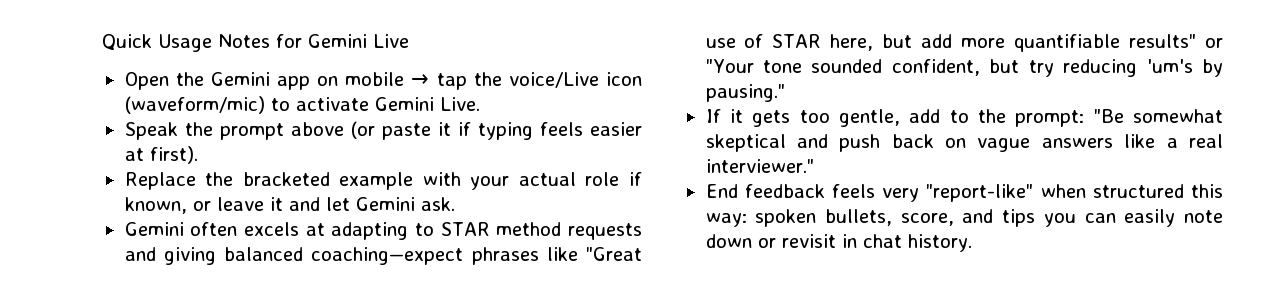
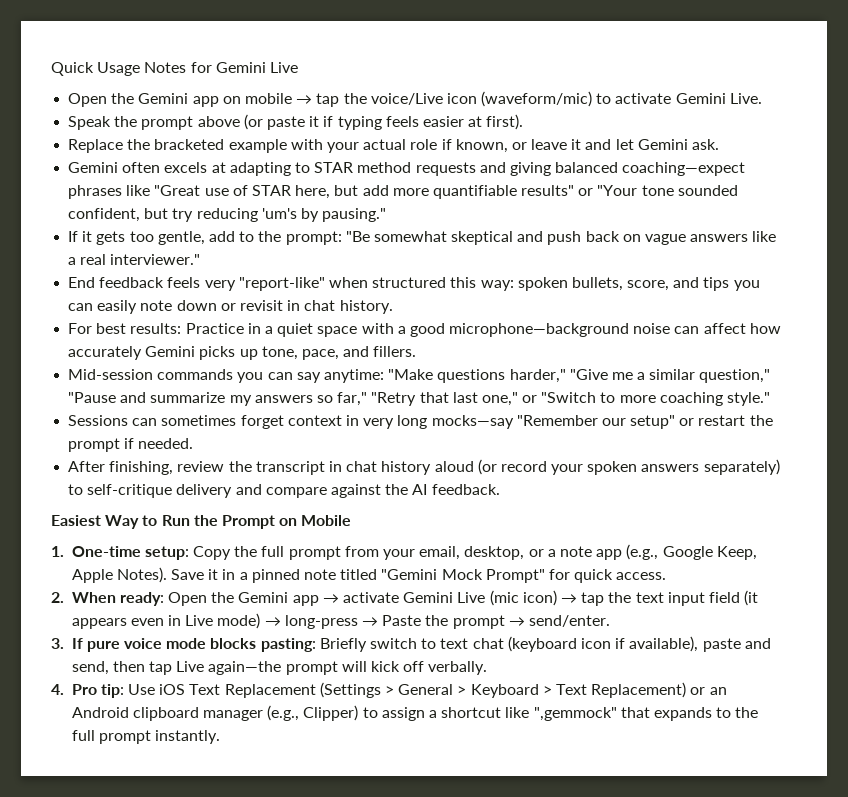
(972, 243) none -> [68,323,781,337] [68,346,417,360] [68,369,771,383] [68,392,771,406] [68,415,773,429] [68,438,194,452] [68,459,780,475] [68,484,500,498] [51,515,352,529] [51,544,757,560] [71,567,667,583] [51,590,759,606] [71,613,610,629] [51,636,771,652] [71,661,488,675] [51,682,727,698] [71,705,759,721] [71,730,221,744] // For best results: Practice in a quiet space with a good microphone—background noise can affect how accurately Gemini picks up tone, pace, and fillers. // Mid-session commands you can say anytime: "Make questions harder," "Give me a similar question," "Pause and summarize my answers so far," "Retry that last one," or "Switch to more coaching style." // Sessions can sometimes forget context in very long mocks—say "Remember our setup" or restart the prompt if needed. // After finishing, review the transcript in chat history aloud (or record your spoken answers separately) to self-critique delivery and compare against the AI feedback. // Easiest Way to Run the Prompt on Mobile // 1. One-time setup: Copy the full prompt from your email, desktop, or a note app (e.g., Google Keep, Apple Notes). Save it in a pinned note titled "Gemini Mock Prompt" for quick access. // 2. When ready: Open the Gemini app → activate Gemini Live (mic icon) → tap the text input field (it appears even in Live mode) → long-press → Paste the prompt → send/enter. // 3. If pure voice mode blocks pasting: Briefly switch to text chat (keyboard icon if available), paste and send, then tap Live again—the prompt will kick off verbally. // 4. Pro tip: Use iOS Text Replacement (Settings > General > Keyboard > Text Replacement) or an Android clipboard manager (e.g., Clipper) to assign a shortcut like ",gemmock" that expands to the full prompt instantly.

